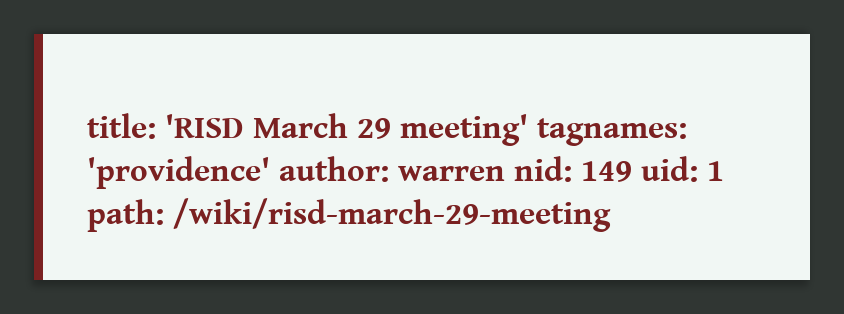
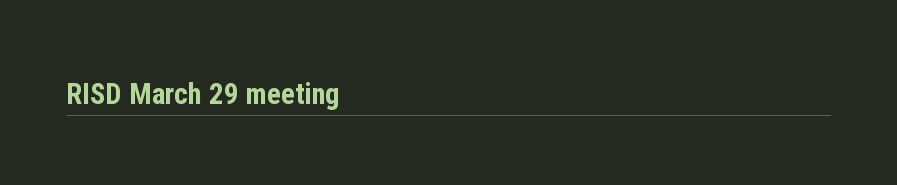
[87,113,687,146] [87,156,724,189] [87,198,611,232] title: 'RISD March 29 meeting' tagnames: 'providence' author: warren nid: 149 uid: 1 path: /wiki/risd-march-29-meeting -> [66,82,340,110] RISD March 29 meeting

